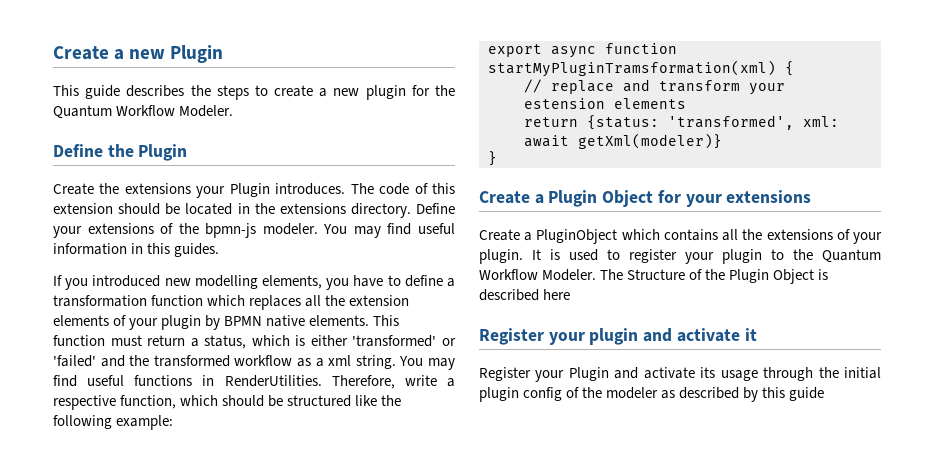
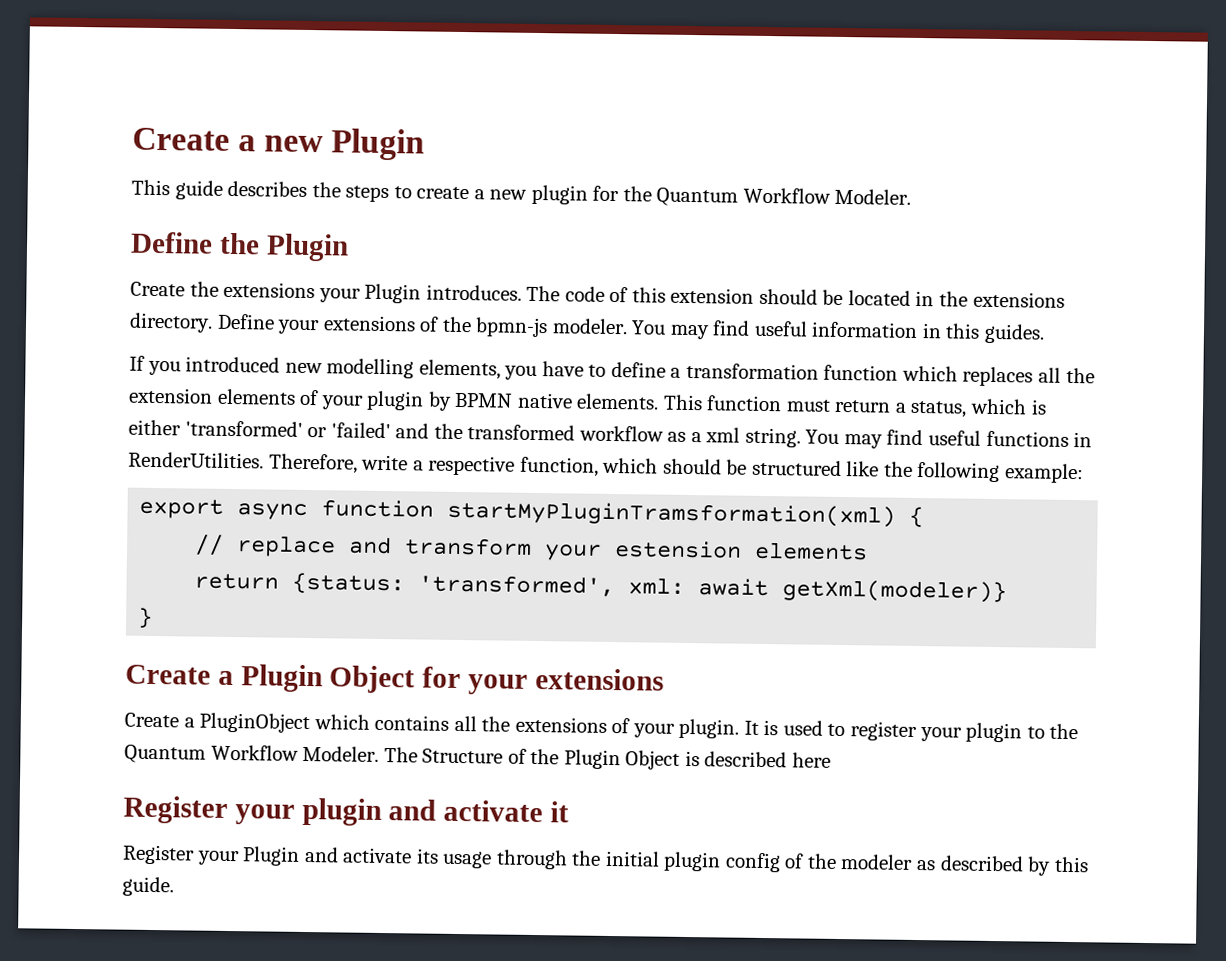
[789,387,825,401] guide -> [122,876,174,897] guide.

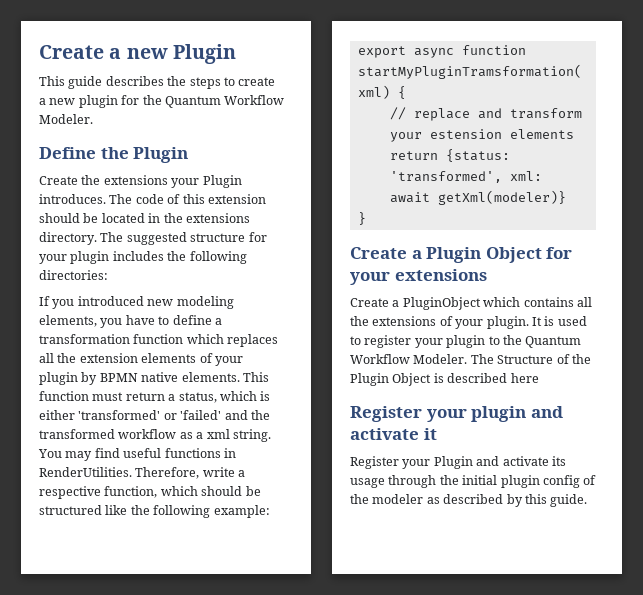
[216,313,1046,344] Define your extensions of the bpmn-js modeler. You may find useful information in this guides. -> [100,232,267,245] [39,251,247,264] [39,270,108,280] The suggested structure for your plugin includes the following directories:
[326,358,415,379] modelling -> [176,296,234,309] modeling

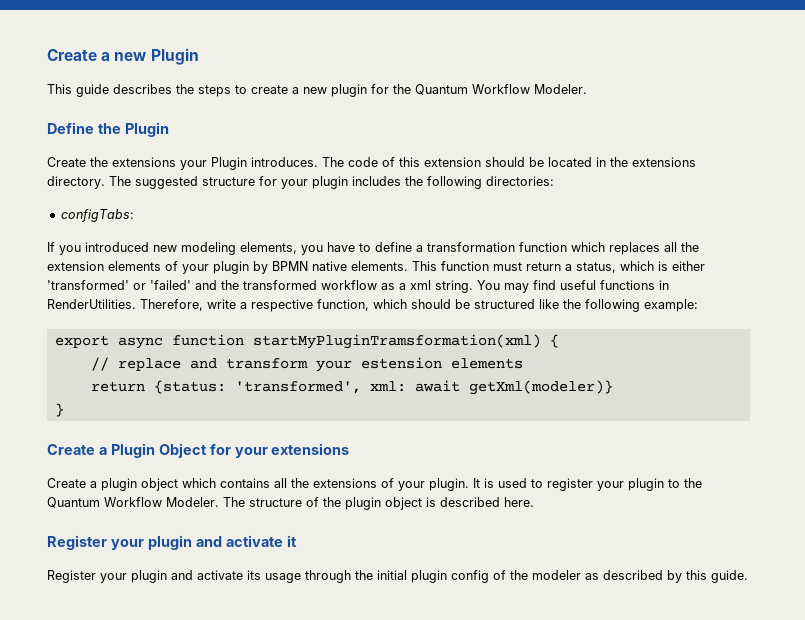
(108, 275) none -> [60,209,134,222] // configTabs:
[402,297,481,310] PluginObject -> [101,478,178,491] plugin object
[497,354,591,364] [350,373,432,386] Structure of the Plugin Object -> [249,497,422,510] structure of the plugin object
[510,373,539,383] here -> [504,497,534,507] here.
[433,456,473,469] Plugin -> [131,570,167,583] plugin

